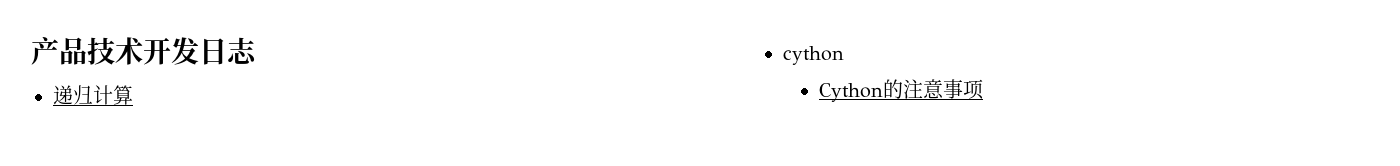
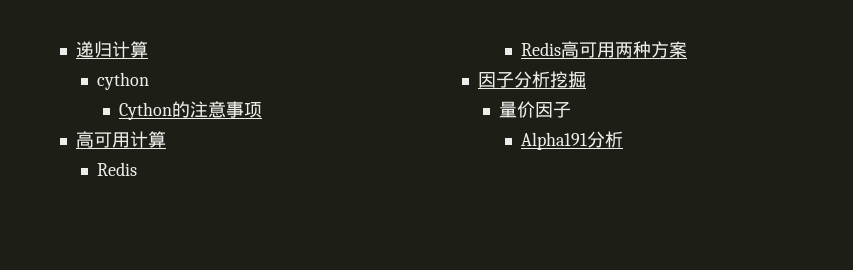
[31,37,258,65] 产品技术开发日志 // -> (75, 49) none
(984, 89) none -> [75,131,166,148] [97,162,138,176] [520,41,687,58] [477,71,586,88] [499,101,572,118] [520,131,623,150] // 高可用计算 // Redis // Redis高可用两种方案 // 因子分析挖掘 // 量价因子 // Alpha191分析

